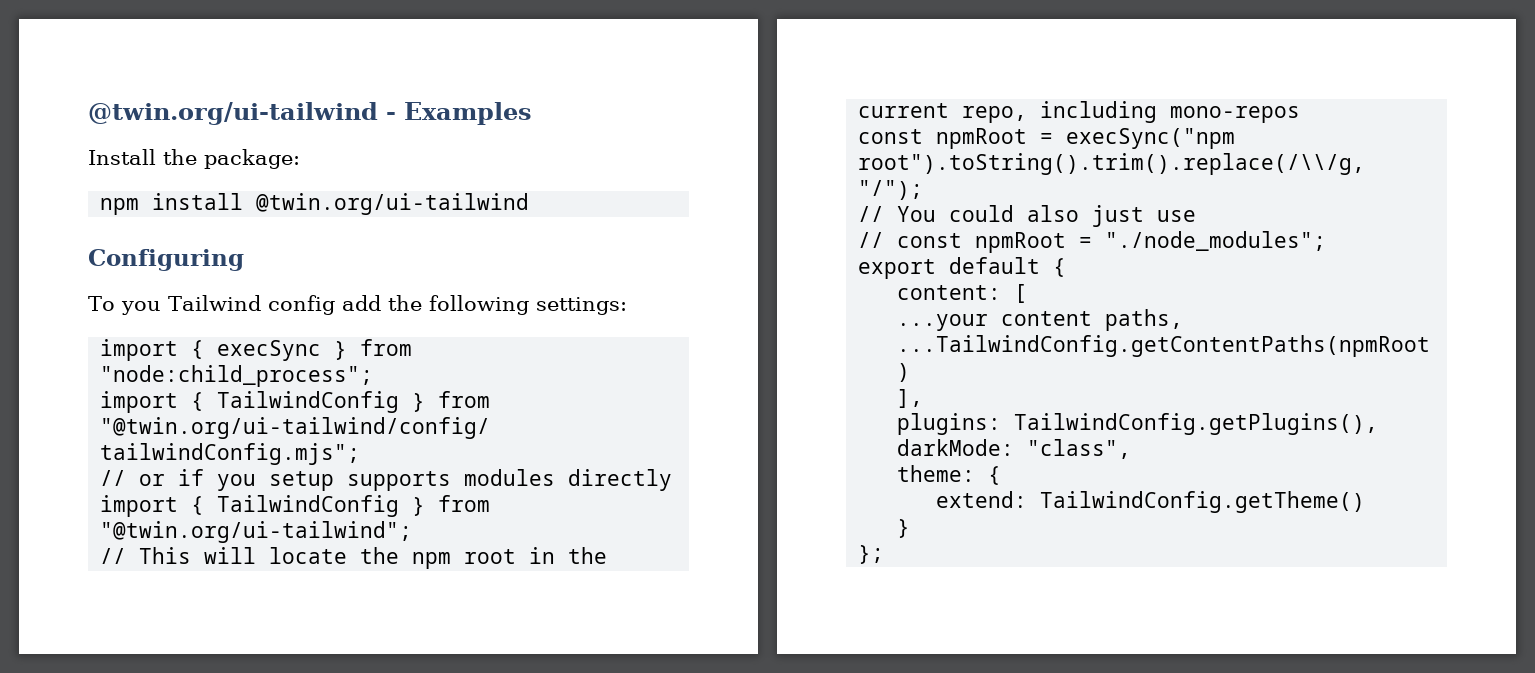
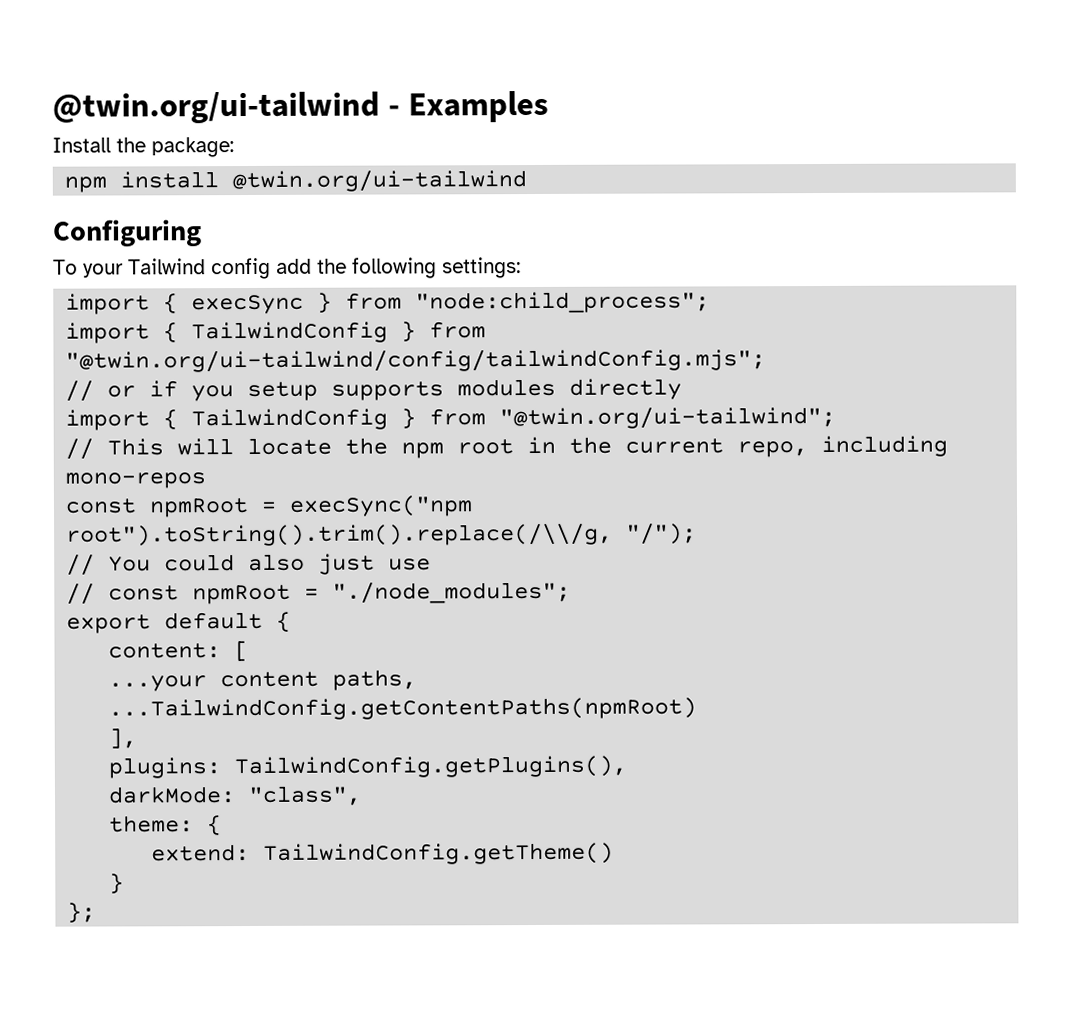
[120,301,161,315] you -> [83,263,124,278] your

